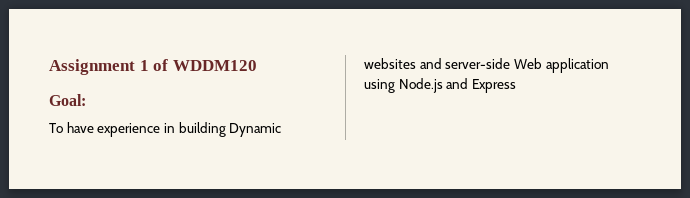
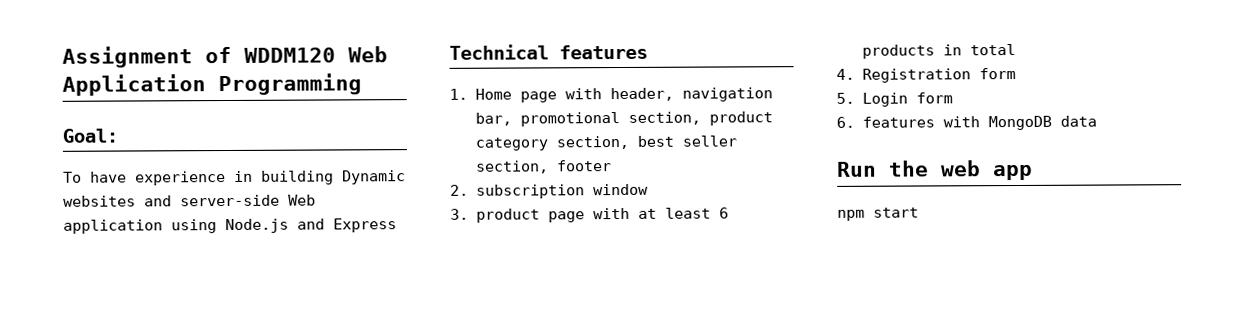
[139,60,149,71] 1 -> (193, 57) none
(257, 65) none -> [348,46,388,63] [62,73,362,96] Web Application Programming
(516, 86) none -> [449,44,648,60] [449,87,773,103] [474,111,773,127] [474,135,737,151] [475,160,612,174] [450,183,649,199] [450,207,729,223] [861,44,1016,59] [836,68,1016,83] [836,92,953,107] [836,115,1097,131] [837,160,1033,181] [837,207,919,221] // Technical features // 1. Home page with header, navigation bar, promotional section, product category section, best seller section, footer // 2. subscription window // 3. product page with at least 6 products in total // 4. Registration form // 5. Login form // 6. features with MongoDB data // Run the web app // npm start

